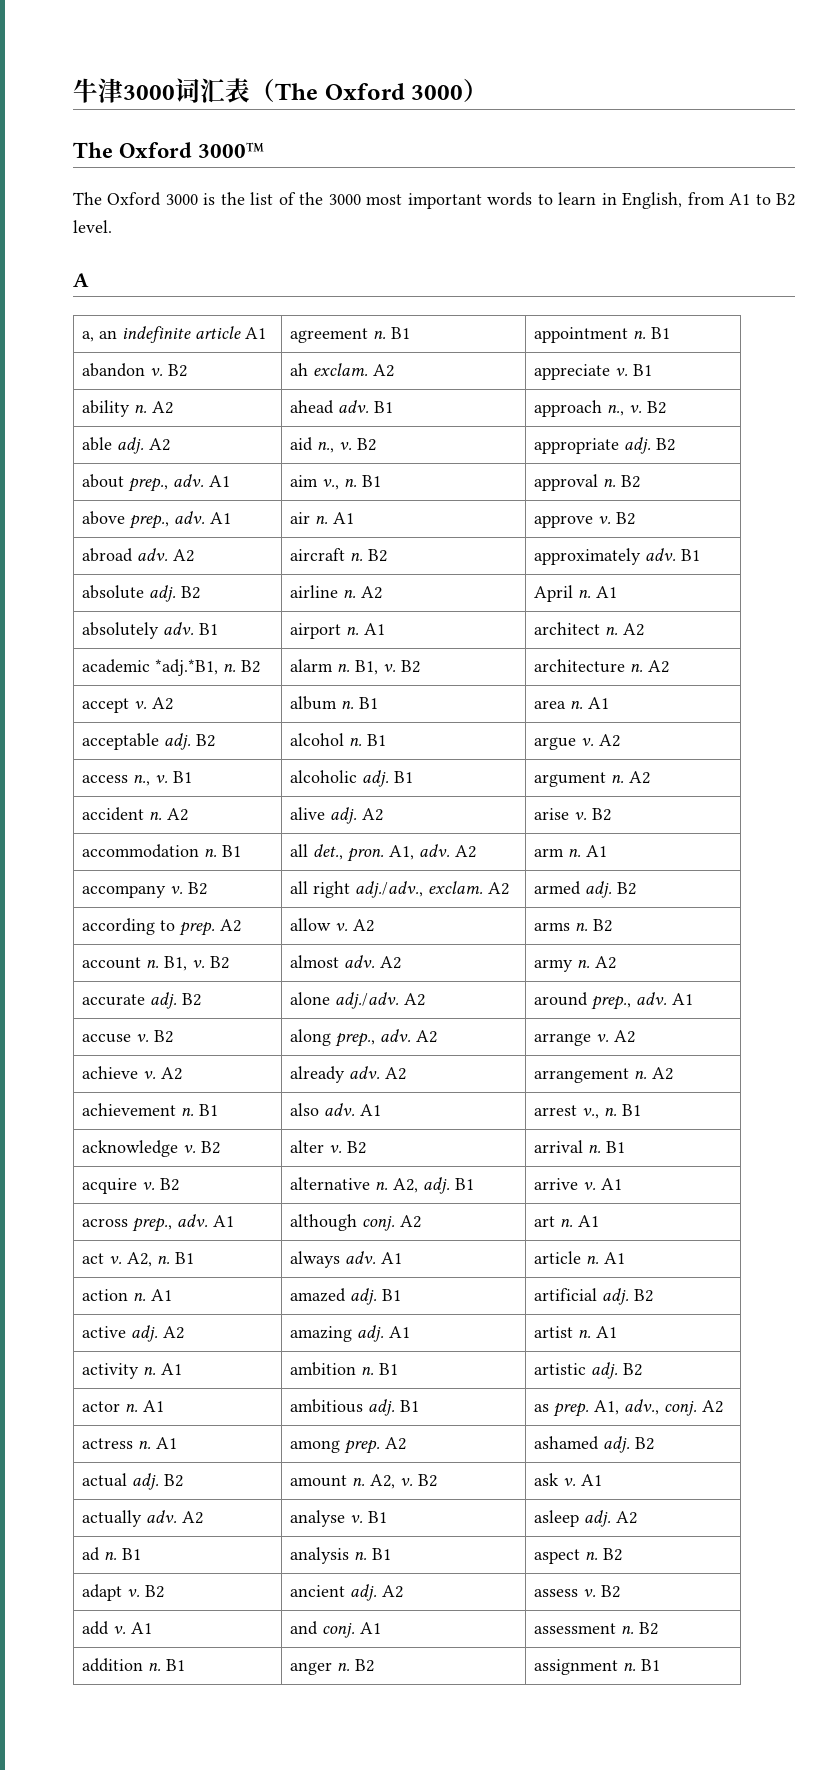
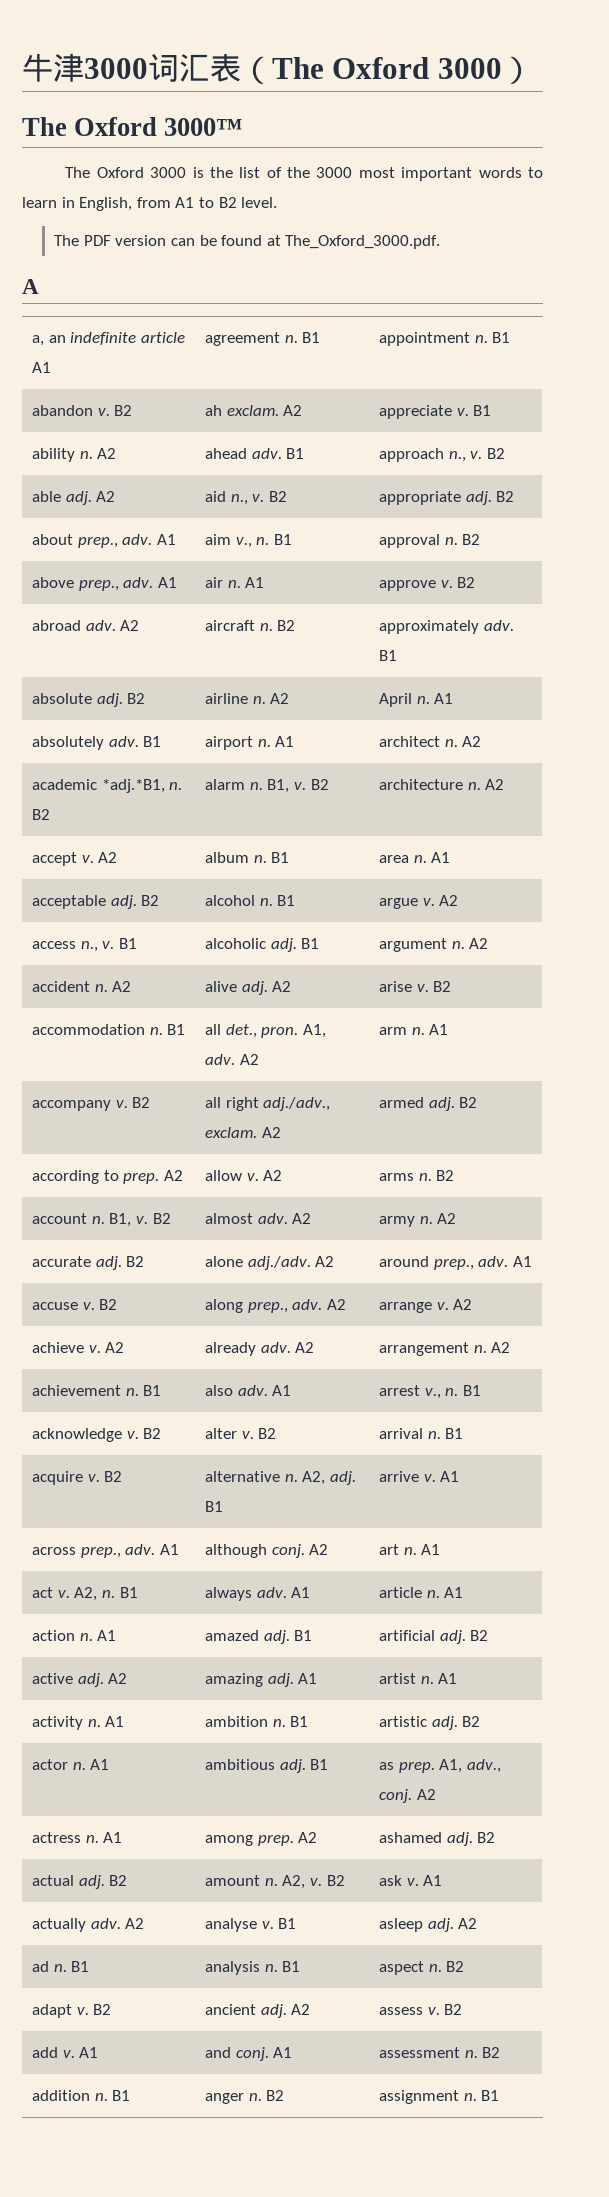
(112, 226) none -> [54,235,441,249] // The PDF version can be found at The_Oxford_3000.pdf.

